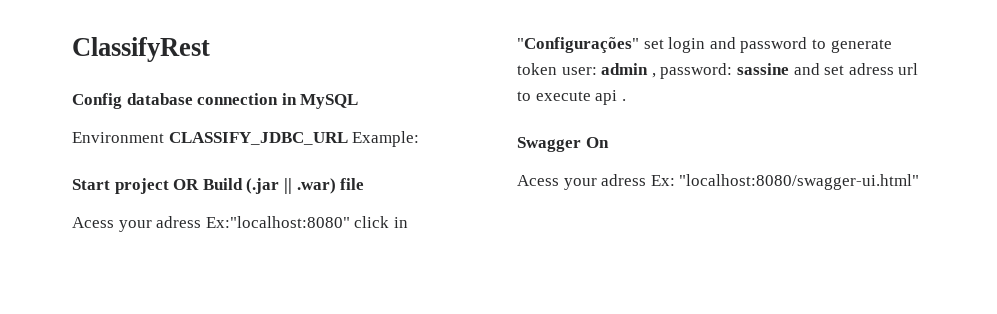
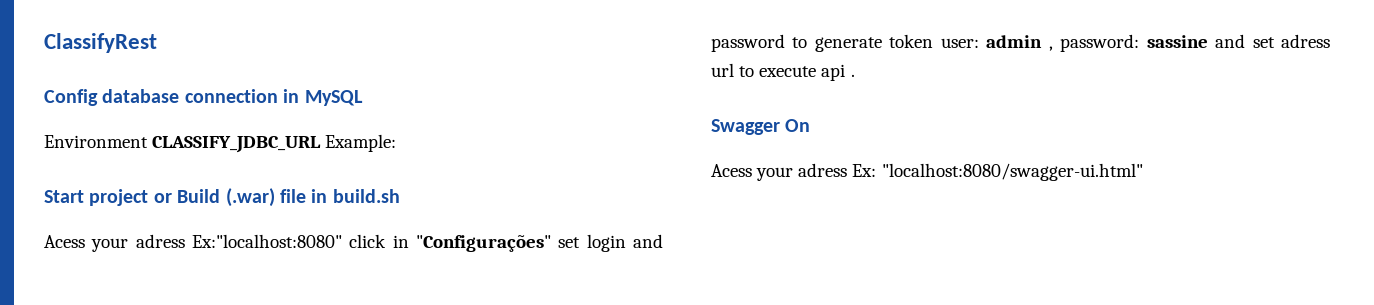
[173,178,336,194] OR Build (.jar || .war) -> [153,188,275,207] or Build (.war)
(365, 184) none -> [311,189,400,203] in build.sh

